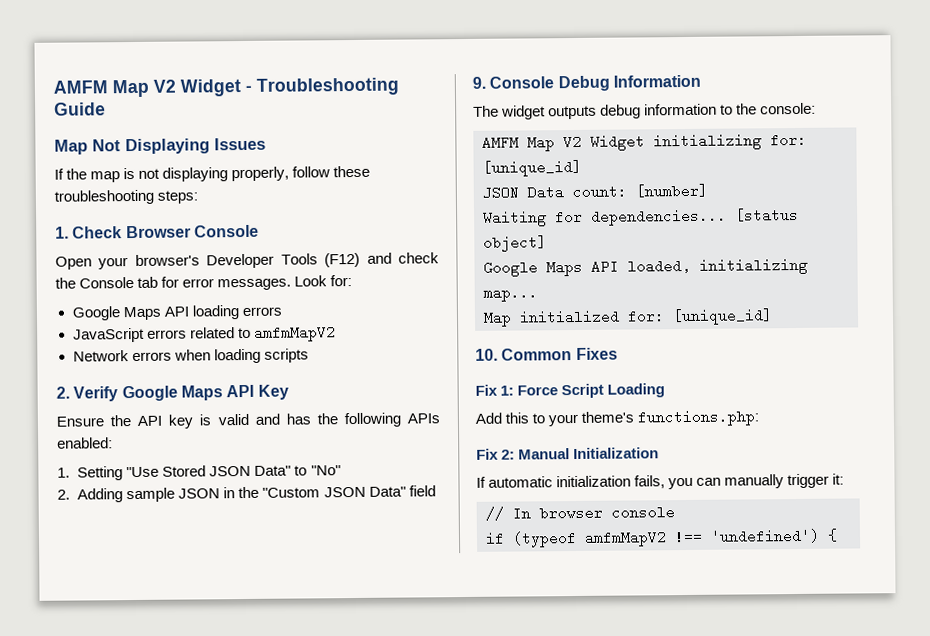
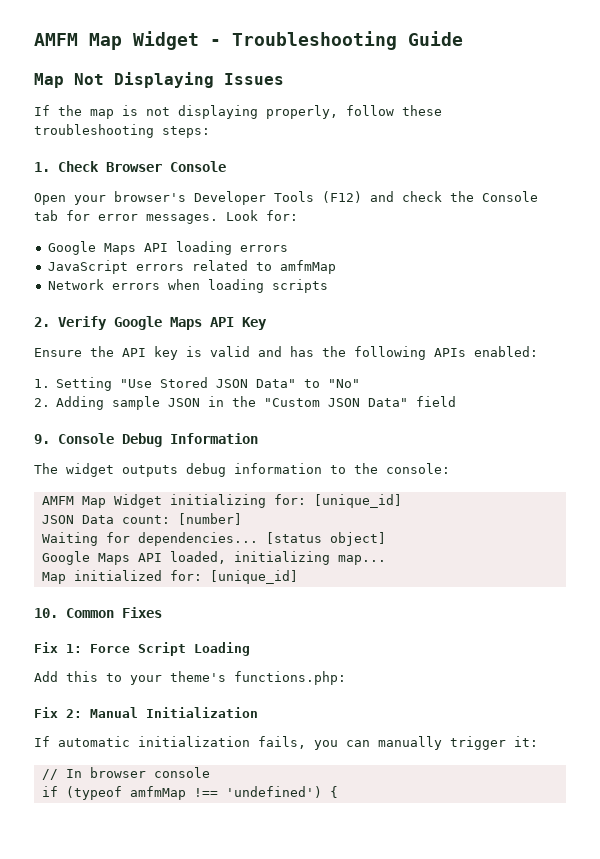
[53,79,176,98] AMFM Map V2 -> [34,33,122,50] AMFM Map
[253,325,336,342] amfmMapV2 -> [279,260,336,274] amfmMap
[563,134,582,150] V2 -> (106, 502) none
[584,530,667,547] amfmMapV2 -> [129,786,186,800] amfmMap

